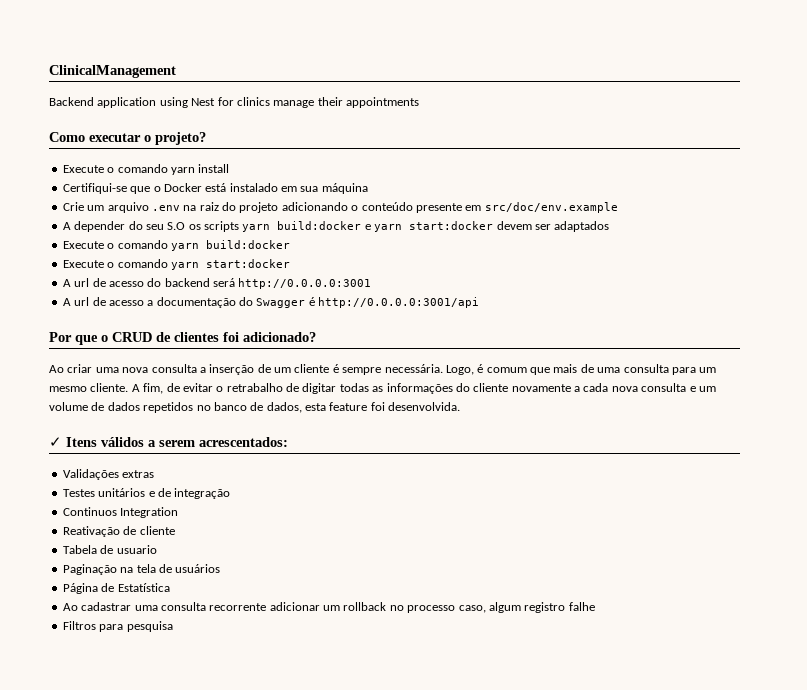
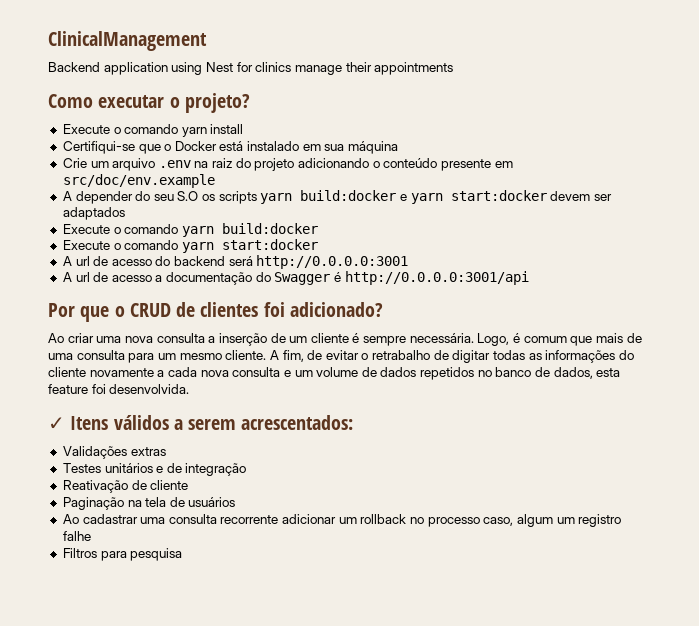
[62,507,179,518] // Continuos Integration -> (247, 469) none
[62,545,157,554] // Tabela de usuario -> (189, 485) none
[62,583,170,594] // Página de Estatística -> (236, 502) none
(521, 607) none -> [556,517,575,524] um

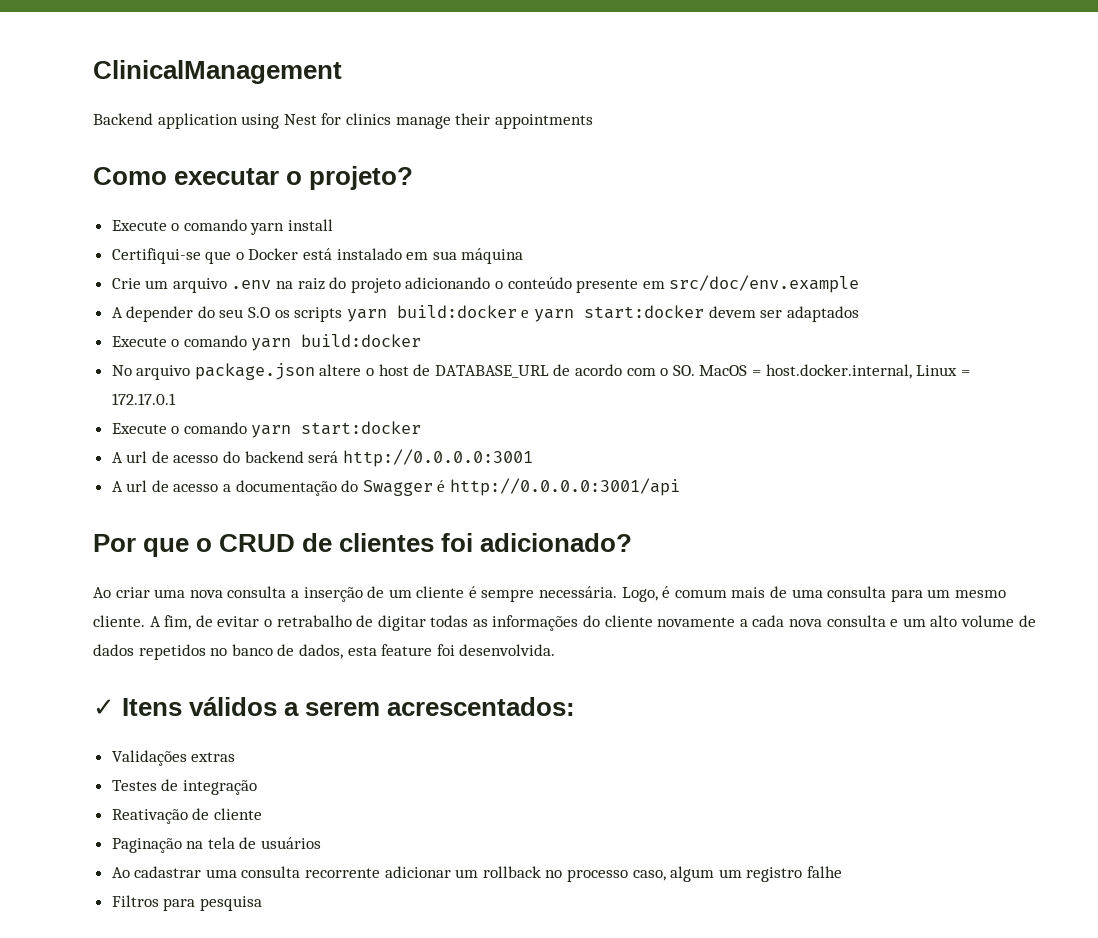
(318, 228) none -> [111,363,970,380] [111,393,176,405] // No arquivo package.json altere o host de DATABASE_URL de acordo com o SO. MacOS = host.docker.internal, Linux = 172.17.0.1
[570,336,593,346] que -> (727, 593) none
(313, 373) none -> [930,615,958,627] alto
[104,463,164,473] unitários e -> (157, 785) none

